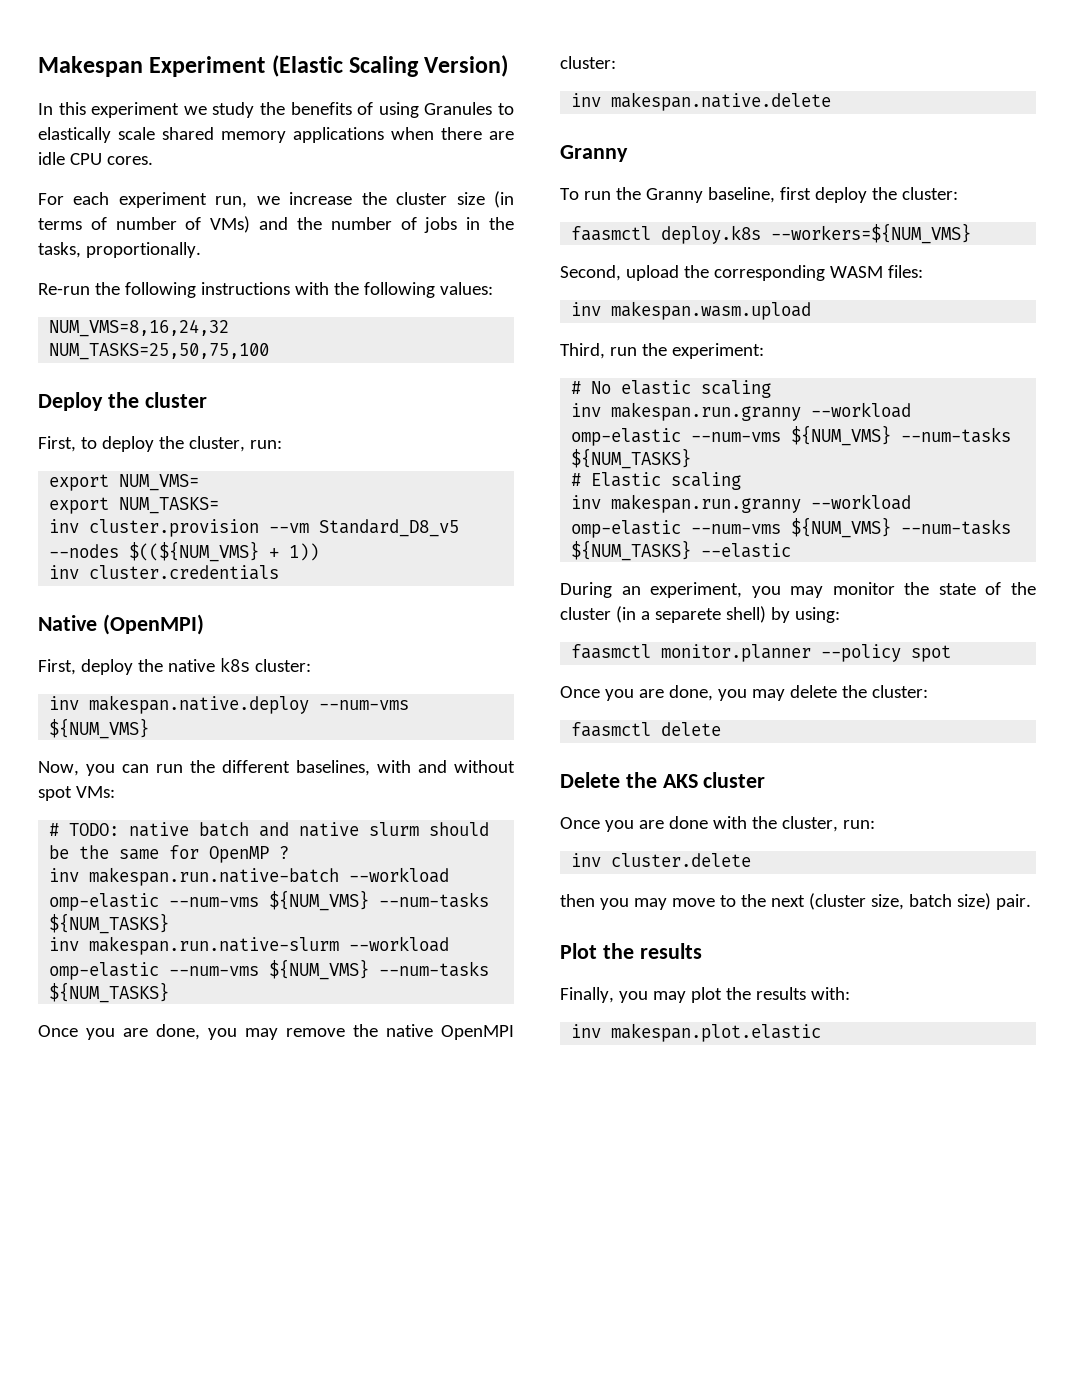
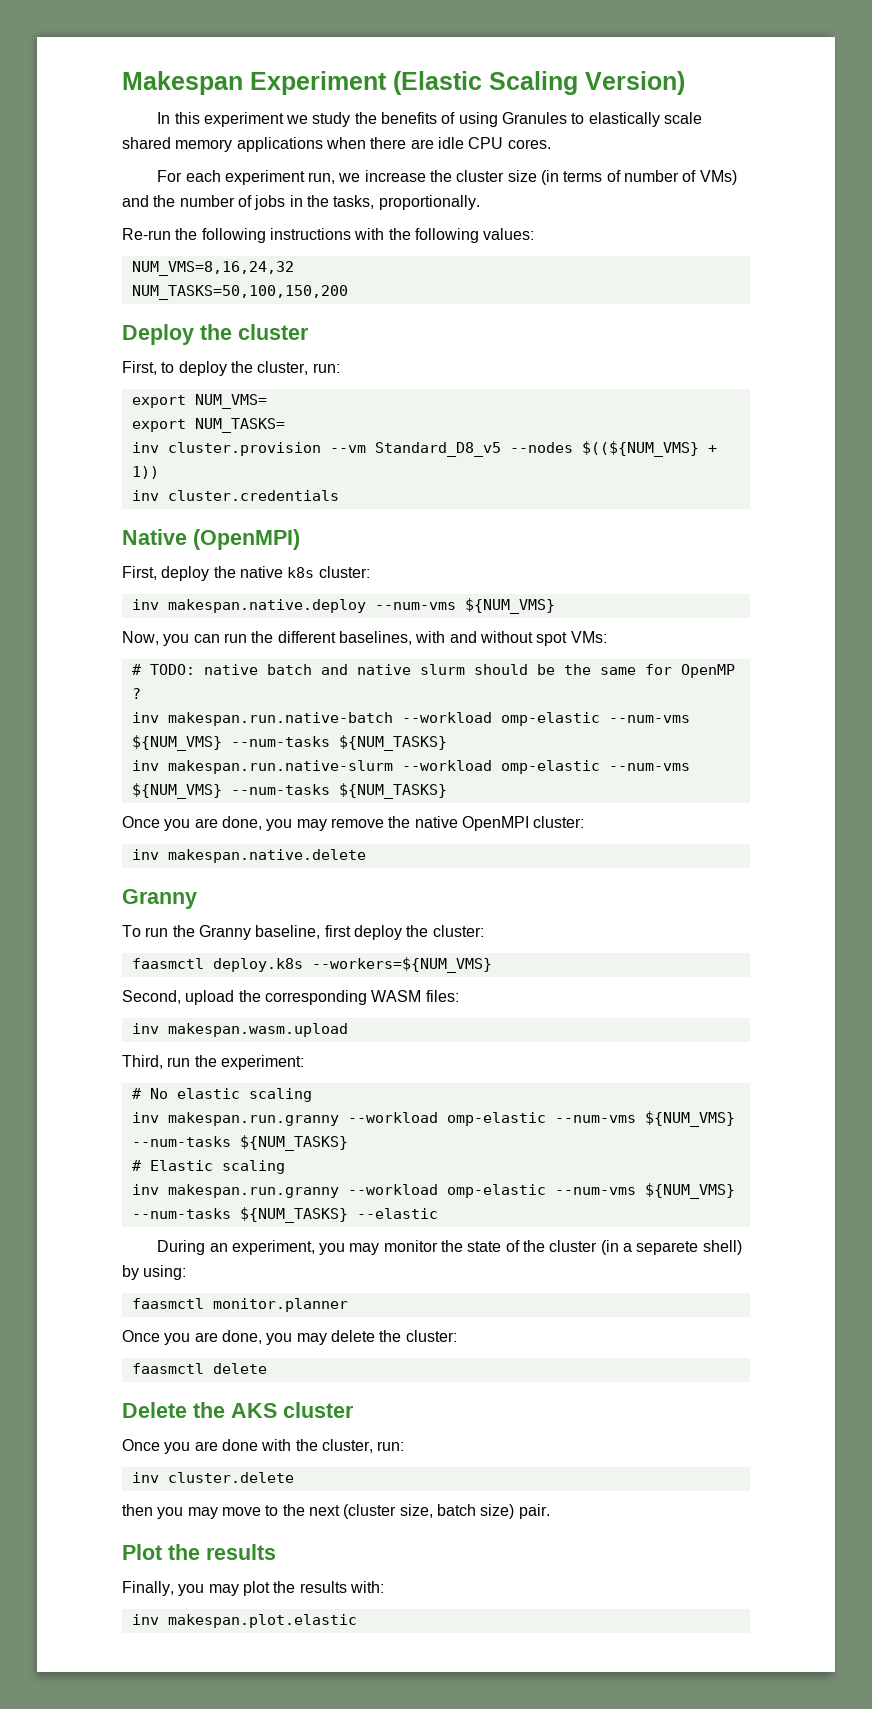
[49,343,270,360] NUM_TASKS=25,50,75,100 -> [131,285,348,300] NUM_TASKS=50,100,150,200
[821,644,952,662] --policy spot -> (348, 1305) none

